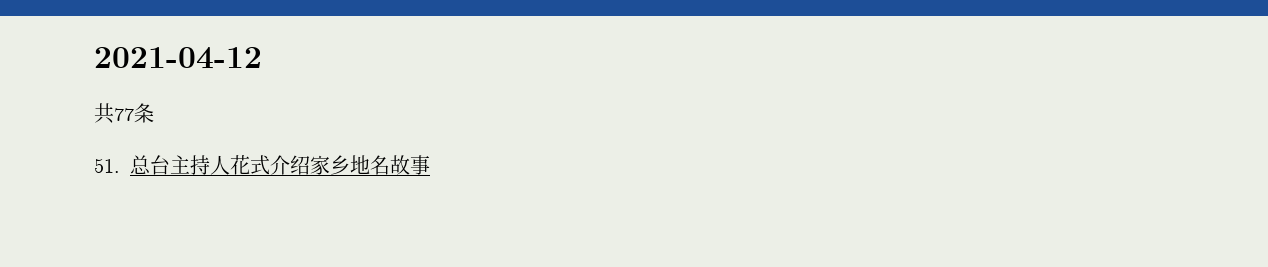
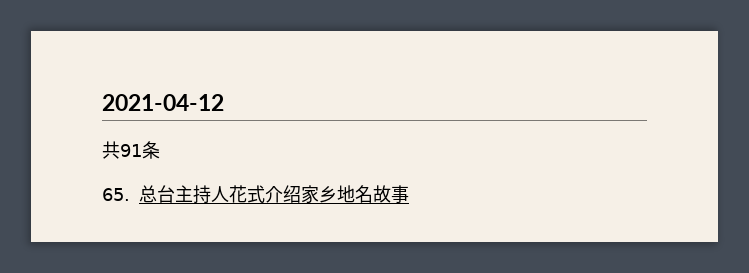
[114,108,134,121] 77 -> [120,144,142,157] 91
[94,158,120,173] 51. -> [102,188,130,201] 65.

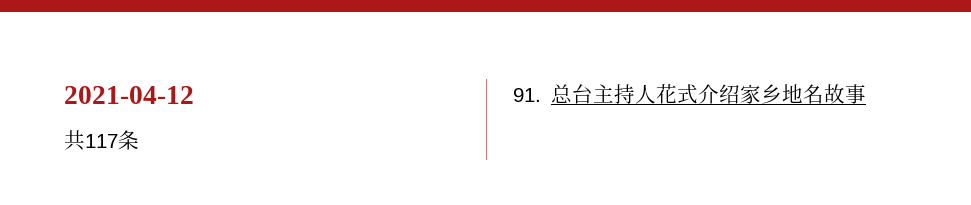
[120,144,142,157] 91 -> [85,134,118,148] 117
[102,188,130,201] 65. -> [513,88,541,102] 91.

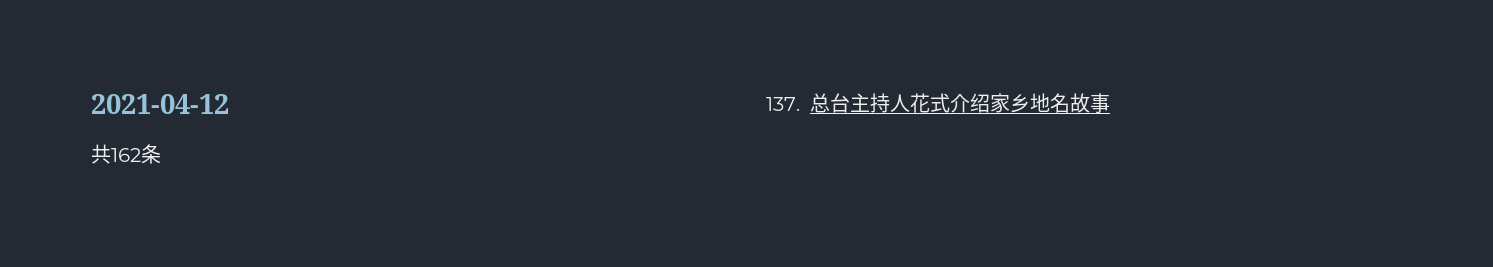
[85,134,118,148] 117 -> [111,148,141,162] 162
[513,88,541,102] 91. -> [766,97,800,111] 137.

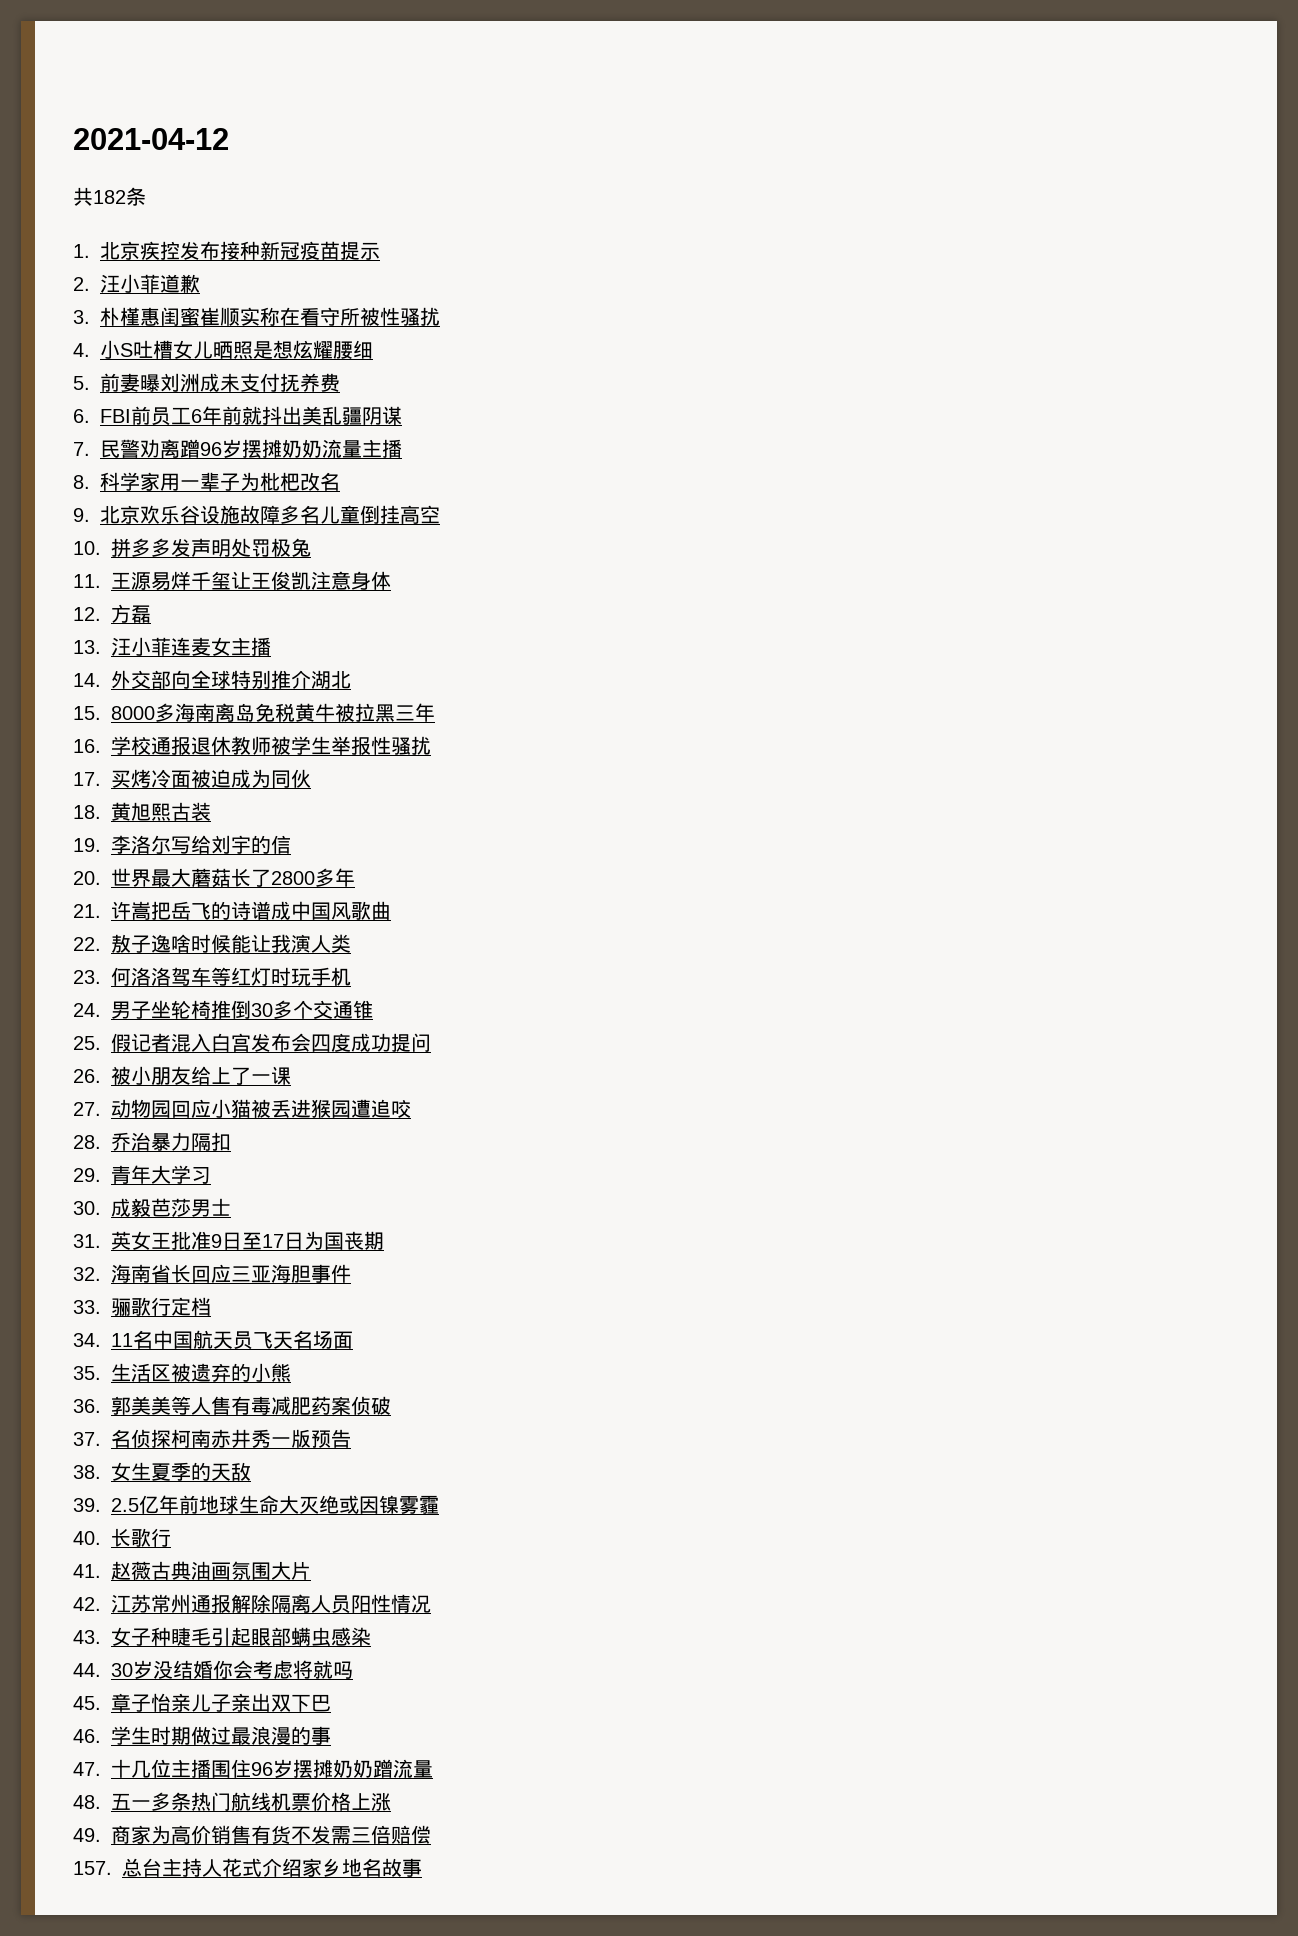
[111,148,141,162] 162 -> [93,190,126,204] 182
[766,97,800,111] 137. -> [73,241,380,260] [73,274,200,293] [73,307,440,326] [73,340,373,359] [73,373,340,392] [73,406,402,426] [73,439,402,459] [73,472,340,491] [73,505,440,524] [73,538,311,557] [73,571,391,591] [73,604,151,623] [73,637,271,656] [73,670,351,689] [73,703,435,722] [73,736,431,755] [73,769,311,788] [73,802,211,821] [73,835,291,854] [73,868,355,888] [73,901,391,920] [73,934,351,953] [73,967,351,987] [73,1000,373,1019] [73,1033,431,1052] [73,1066,291,1085] [73,1099,411,1118] [73,1132,231,1151] [73,1165,211,1184] [73,1198,231,1217] [73,1231,384,1250] [73,1264,351,1283] [73,1297,211,1316] [73,1330,353,1350] [73,1363,291,1382] [73,1396,391,1415] [73,1429,351,1448] [73,1462,251,1481] [73,1495,439,1514] [73,1528,171,1547] [73,1561,311,1581] [73,1594,431,1614] [73,1627,371,1647] [73,1660,353,1679] [73,1693,331,1712] [73,1726,331,1745] [73,1759,433,1779] [73,1792,391,1811] [73,1825,431,1845] [73,1861,112,1875] 1.北京疾控发布接种新冠疫苗提示 // 2.汪小菲道歉 // 3.朴槿惠闺蜜崔顺实称在看守所被性骚扰 // 4.小S吐槽女儿晒照是想炫耀腰细 // 5.前妻曝刘洲成未支付抚养费 // 6. FBI前员工6年前就抖出美乱疆阴谋 // 7.民警劝离蹭96岁摆摊奶奶流量主播 // 8.科学家用一辈子为枇杷改名 // 9.北京欢乐谷设施故障多名儿童倒挂高空 // 10.拼多多发声明处罚极兔 // 11.王源易烊千玺让王俊凯注意身体 // 12.方磊 // 13.汪小菲连麦女主播 // 14.外交部向全球特别推介湖北 // 15. 8000多海南离岛免税黄牛被拉黑三年 // 16.学校通报退休教师被学生举报性骚扰 // 17.买烤冷面被迫成为同伙 // 18.黄旭熙古装 // 19.李洛尔写给刘宇的信 // 20.世界最大蘑菇长了2800多年 // 21.许嵩把岳飞的诗谱成中国风歌曲 // 22.敖子逸啥时候能让我演人类 // 23.何洛洛驾车等红灯时玩手机 // 24.男子坐轮椅推倒30多个交通锥 // 25.假记者混入白宫发布会四度成功提问 // 26.被小朋友给上了一课 // 27.动物园回应小猫被丢进猴园遭追咬 // 28.乔治暴力隔扣 // 29.青年大学习 // 30.成毅芭莎男士 // 31.英女王批准9日至17日为国丧期 // 32.海南省长回应三亚海胆事件 // 33.骊歌行定档 // 34. 11名中国航天员飞天名场面 // 35.生活区被遗弃的小熊 // 36.郭美美等人售有毒减肥药案侦破 // 37.名侦探柯南赤井秀一版预告 // 38.女生夏季的天敌 // 39. 2.5亿年前地球生命大灭绝或因镍雾霾 // 40.长歌行 // 41.赵薇古典油画氛围大片 // 42.江苏常州通报解除隔离人员阳性情况 // 43.女子种睫毛引起眼部螨虫感染 // 44. 30岁没结婚你会考虑将就吗 // 45.章子怡亲儿子亲出双下巴 // 46.学生时期做过最浪漫的事 // 47.十几位主播围住96岁摆摊奶奶蹭流量 // 48.五一多条热门航线机票价格上涨 // 49.商家为高价销售有货不发需三倍赔偿 // 157.

